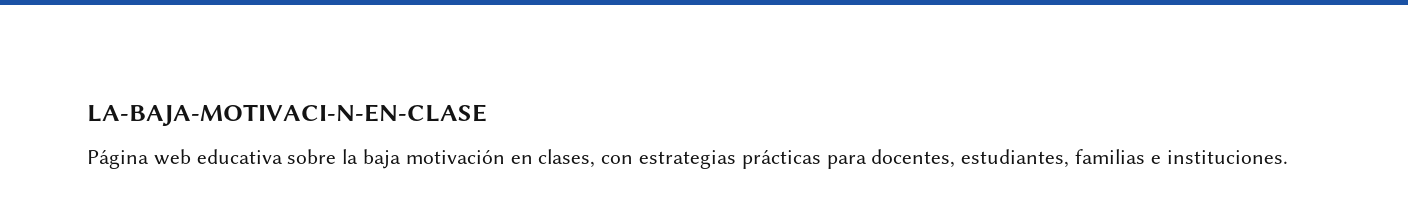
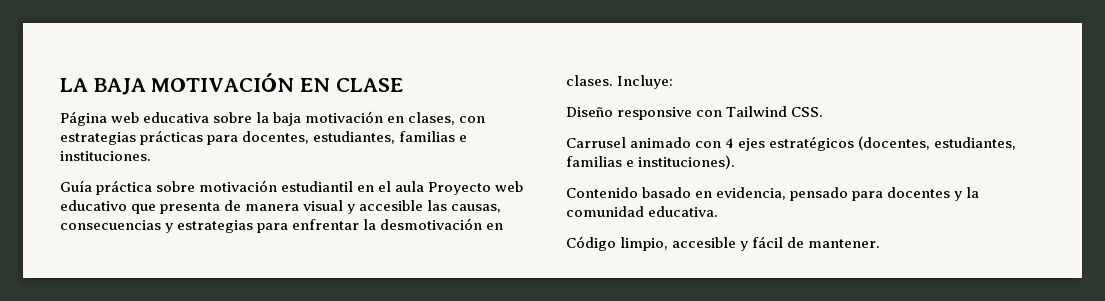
[87,104,487,126] LA-BAJA-MOTIVACI-N-EN-CLASE -> [60,73,403,95] LA BAJA MOTIVACIÓN EN CLASE
(1288, 157) none -> [60,180,524,195] [60,200,502,214] [60,218,504,233] [566,75,674,89] [566,106,824,120] [566,136,1017,151] [566,155,736,169] [566,187,980,201] [566,206,719,217] [566,236,881,251] // Guía práctica sobre motivación estudiantil en el aula Proyecto web educativo que presenta de manera visual y accesible las causas, consecuencias y estrategias para enfrentar la desmotivación en clases. Incluye: // Diseño responsive con Tailwind CSS. // Carrusel animado con 4 ejes estratégicos (docentes, estudiantes, familias e instituciones). // Contenido basado en evidencia, pensado para docentes y la comunidad educativa. // Código limpio, accesible y fácil de mantener.

